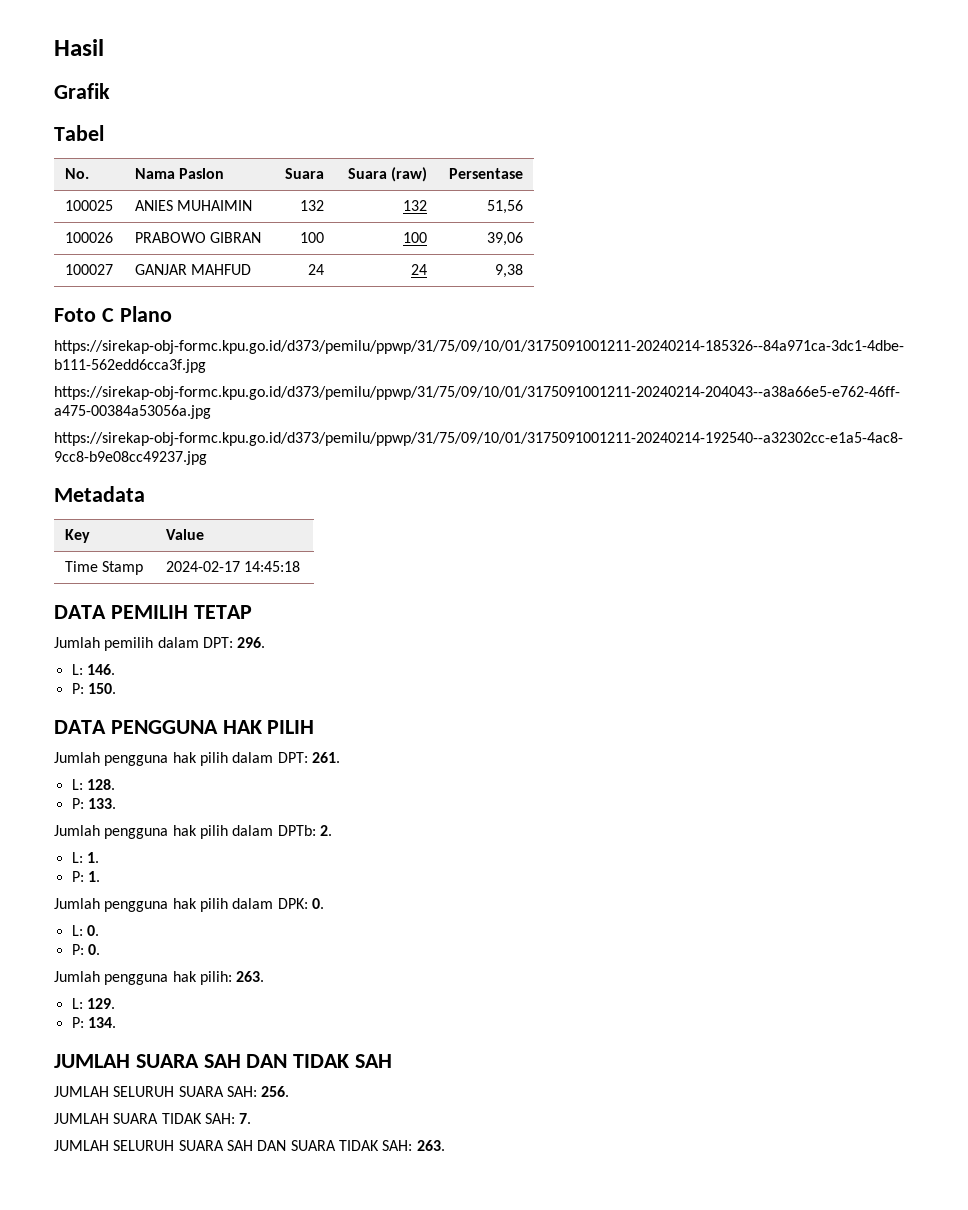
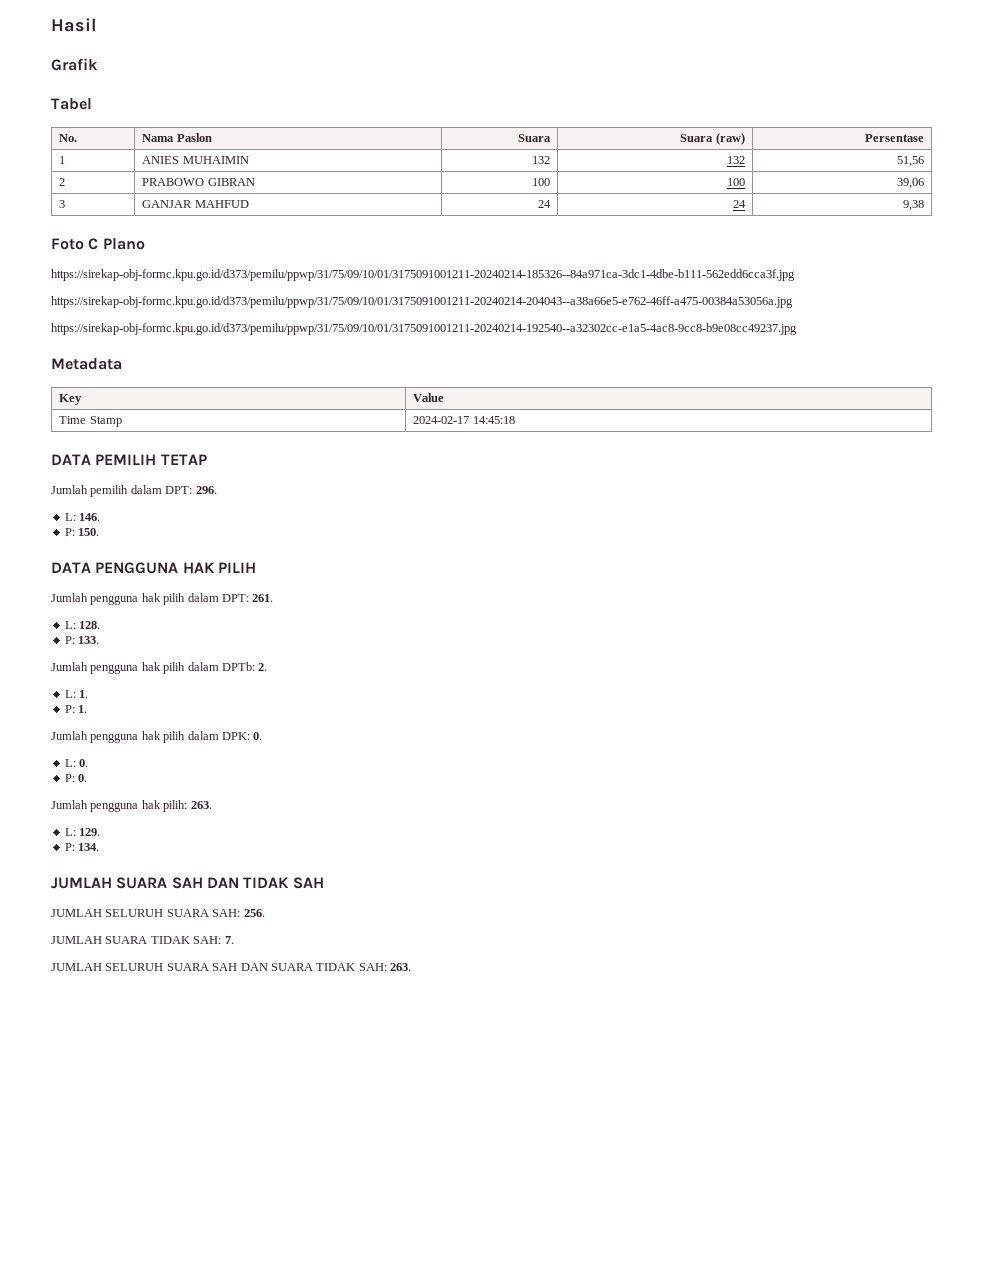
[64,200,113,211] 100025 -> [59,156,66,164] 1
[64,232,113,243] 100026 -> [59,178,66,186] 2
[64,264,113,275] 100027 -> [59,200,66,208] 3

